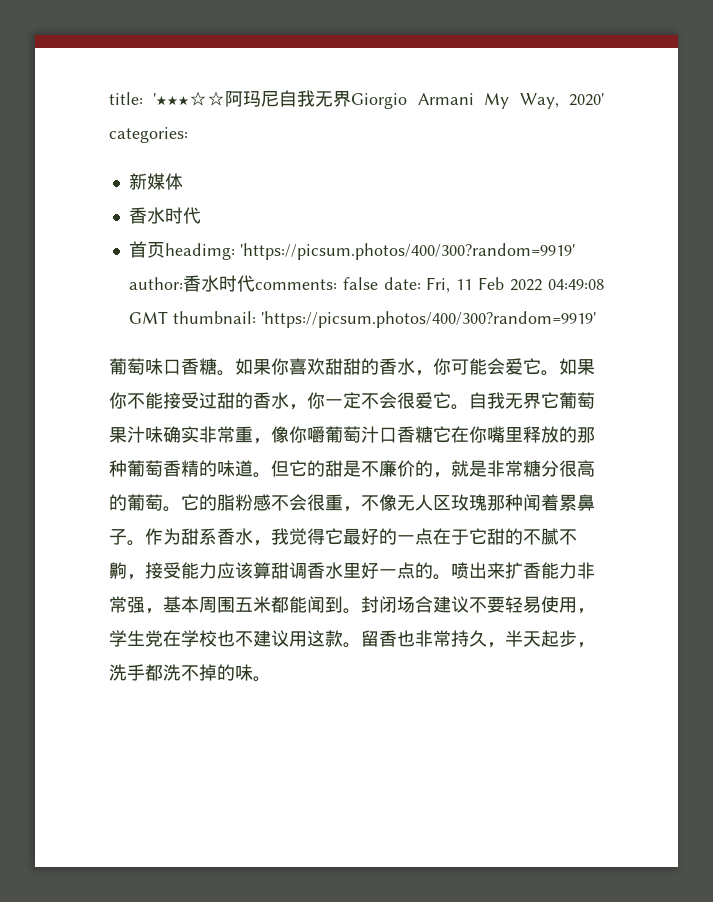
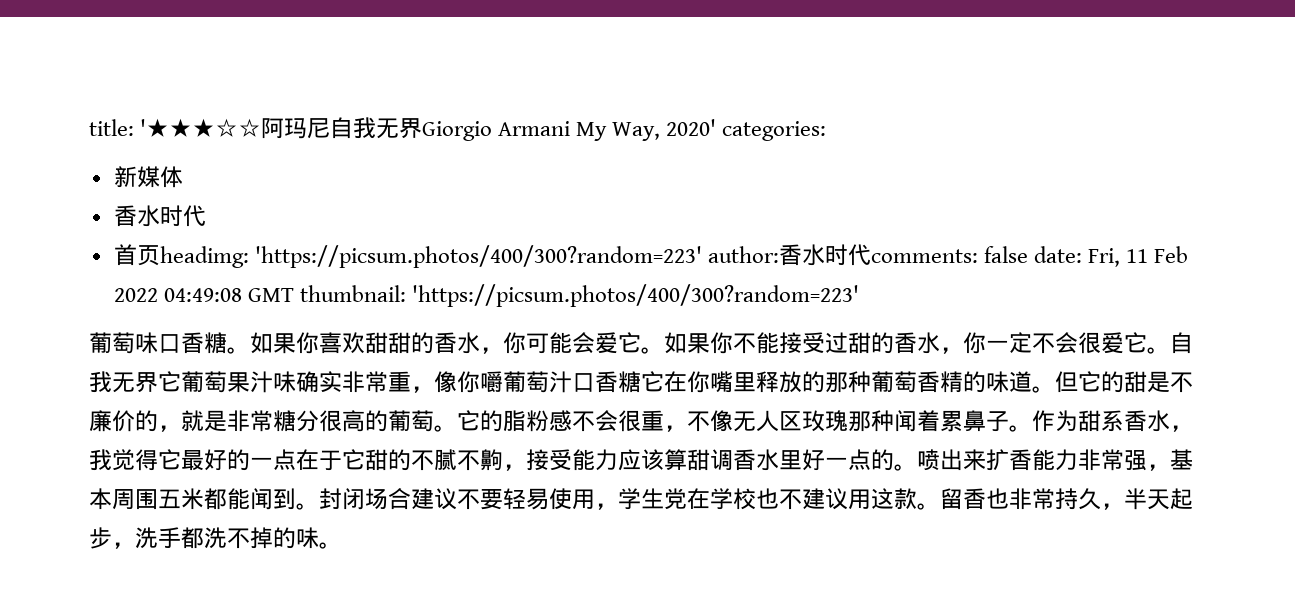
[239,243,575,260] 'https://picsum.photos/400/300?random=9919' -> [254,245,702,268] 'https://picsum.photos/400/300?random=223'
[260,311,596,328] 'https://picsum.photos/400/300?random=9919' -> [412,284,860,307] 'https://picsum.photos/400/300?random=223'

